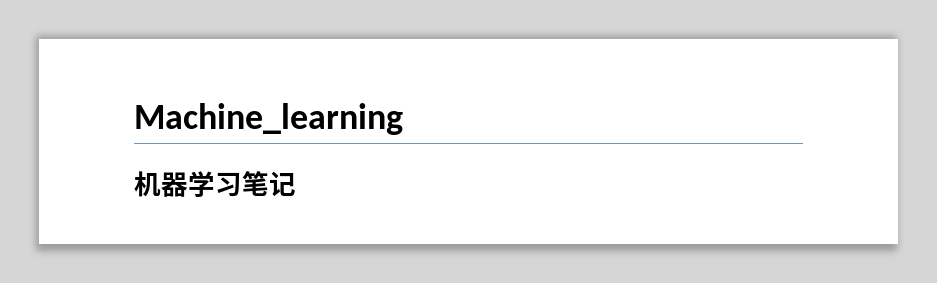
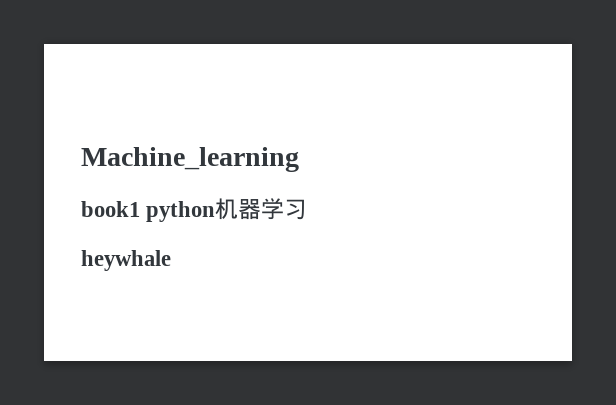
(403, 119) none -> [81,201,216,222] book1 python
[242,171,296,197] 笔记 -> [81,250,171,271] // heywhale

